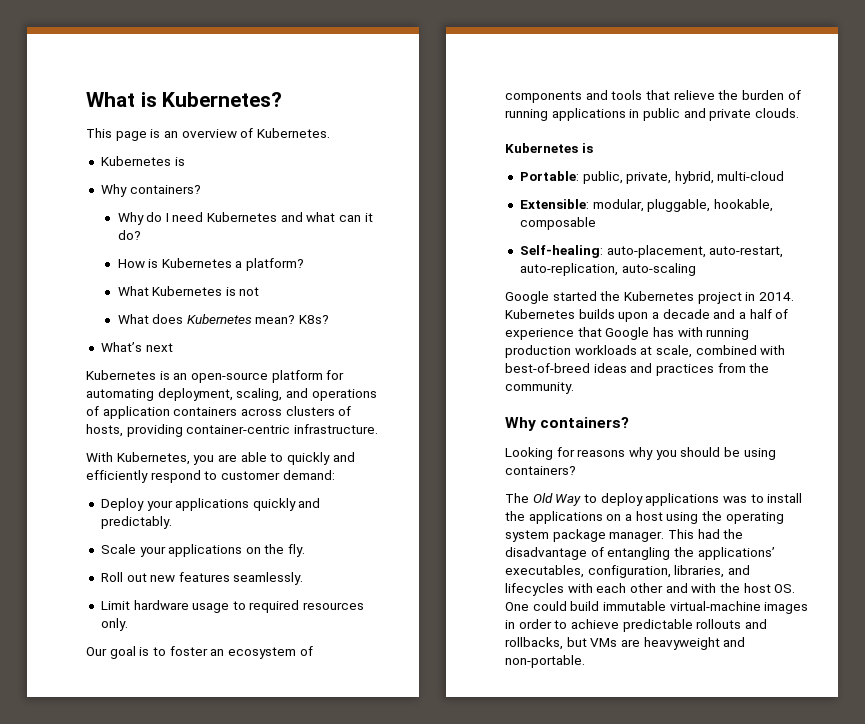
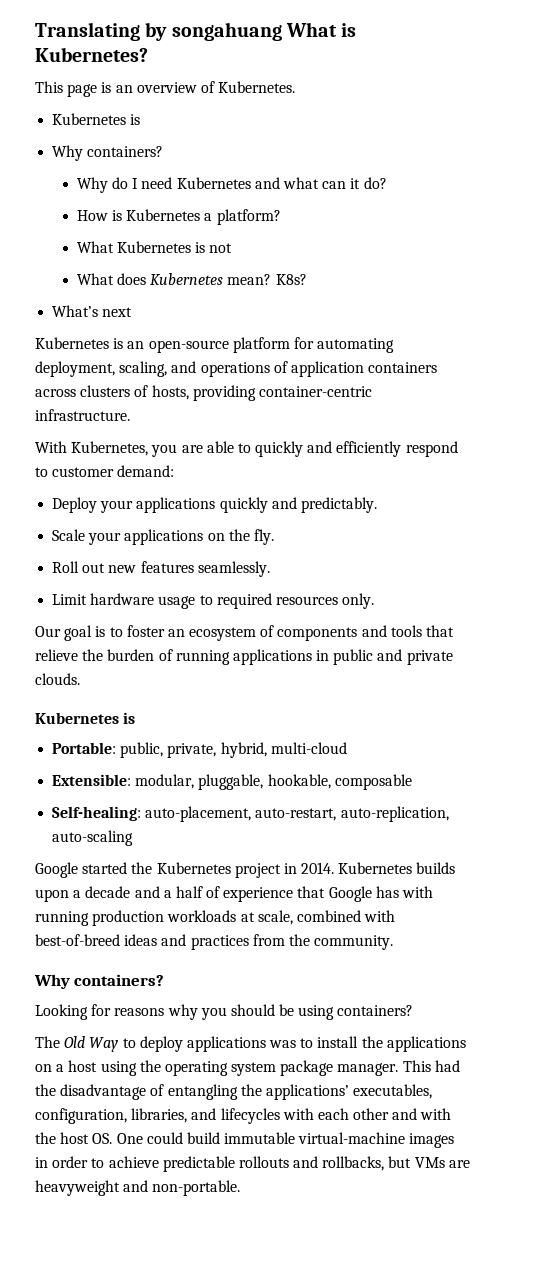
(86, 99) none -> [35,22,282,41] Translating by songahuang

